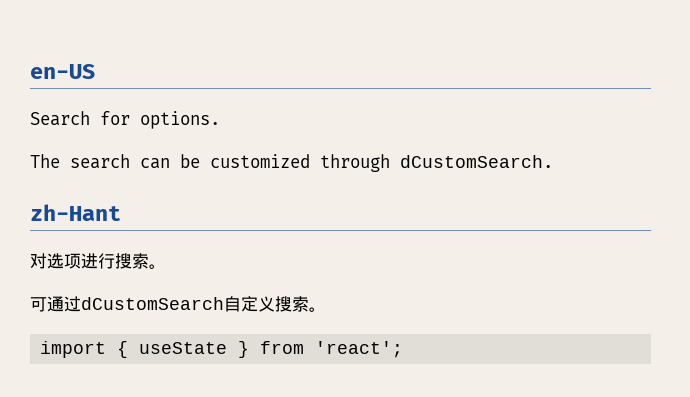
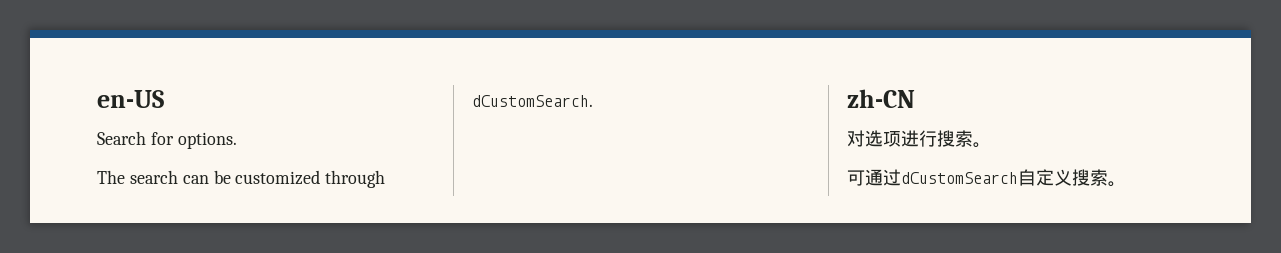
[30,204,121,221] zh-Hant -> [847,89,915,108] zh-CN
[40,341,404,358] // import { useState } from 'react'; -> (1126, 184) none

